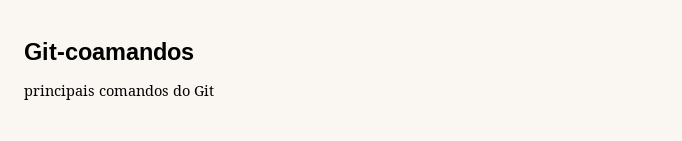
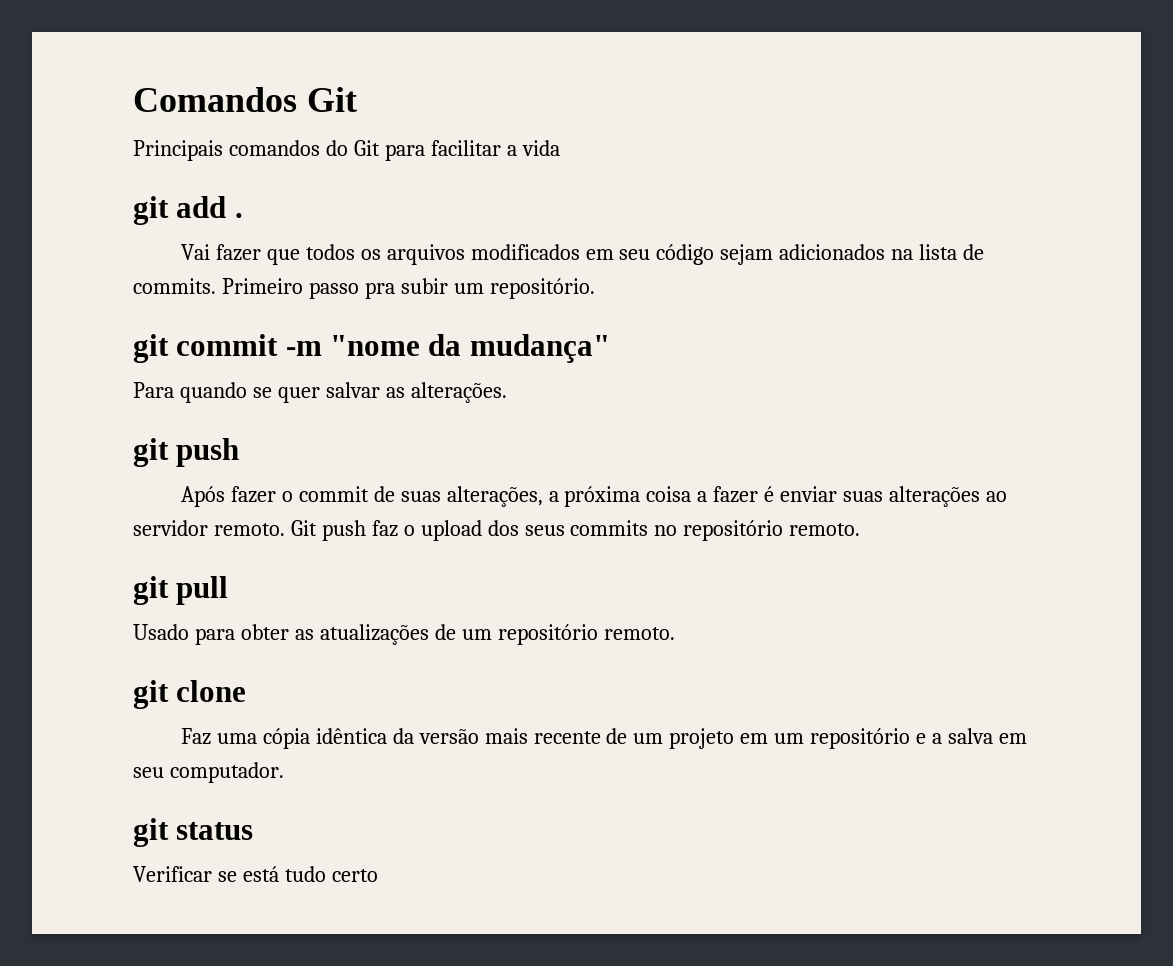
[24,42,194,60] [24,85,214,100] Git-coamandos // principais comandos do Git -> [133,87,357,112] [133,140,560,161] [133,196,243,225] [180,244,985,265] [133,278,595,299] [133,334,610,363] [133,382,507,403] [133,438,240,467] [180,486,1007,507] [133,520,861,541] [133,576,229,605] [133,624,675,645] [133,680,247,709] [180,728,1027,749] [133,762,284,783] [133,818,254,847] [133,866,378,882] Comandos Git // Principais comandos do Git para facilitar a vida // git add . // Vai fazer que todos os arquivos modificados em seu código sejam adicionados na lista de commits. Primeiro passo pra subir um repositório. // git commit -m "nome da mudança" // Para quando se quer salvar as alterações. // git push // Após fazer o commit de suas alterações, a próxima coisa a fazer é enviar suas alterações ao servidor remoto. Git push faz o upload dos seus commits no repositório remoto. // git pull // Usado para obter as atualizações de um repositório remoto. // git clone // Faz uma cópia idêntica da versão mais recente de um projeto em um repositório e a salva em seu computador. // git status // Verificar se está tudo certo

